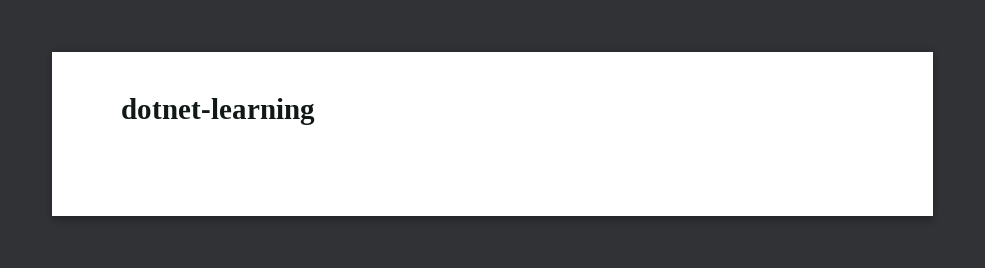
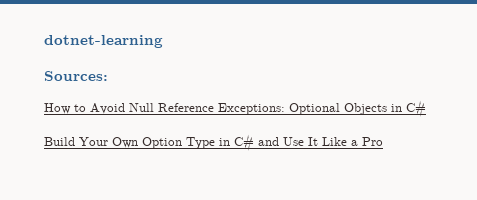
(315, 111) none -> [44,71,108,81] [44,100,426,117] [44,134,383,151] // Sources: // How to Avoid Null Reference Exceptions: Optional Objects in C# // Build Your Own Option Type in C# and Use It Like a Pro

